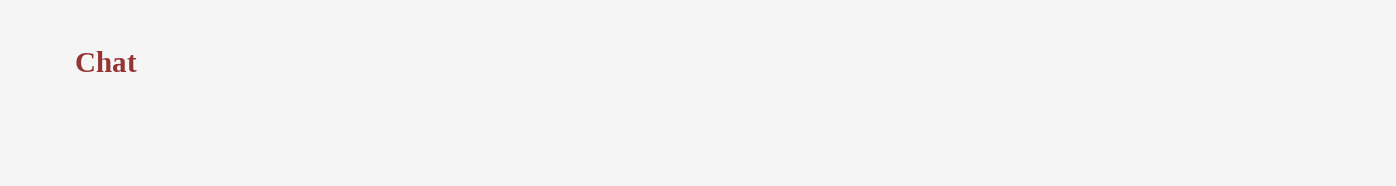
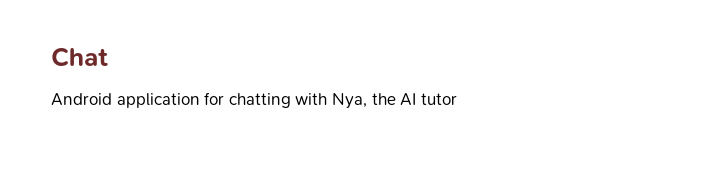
(137, 61) none -> [51,92,457,109] // Android application for chatting with Nya, the AI tutor

